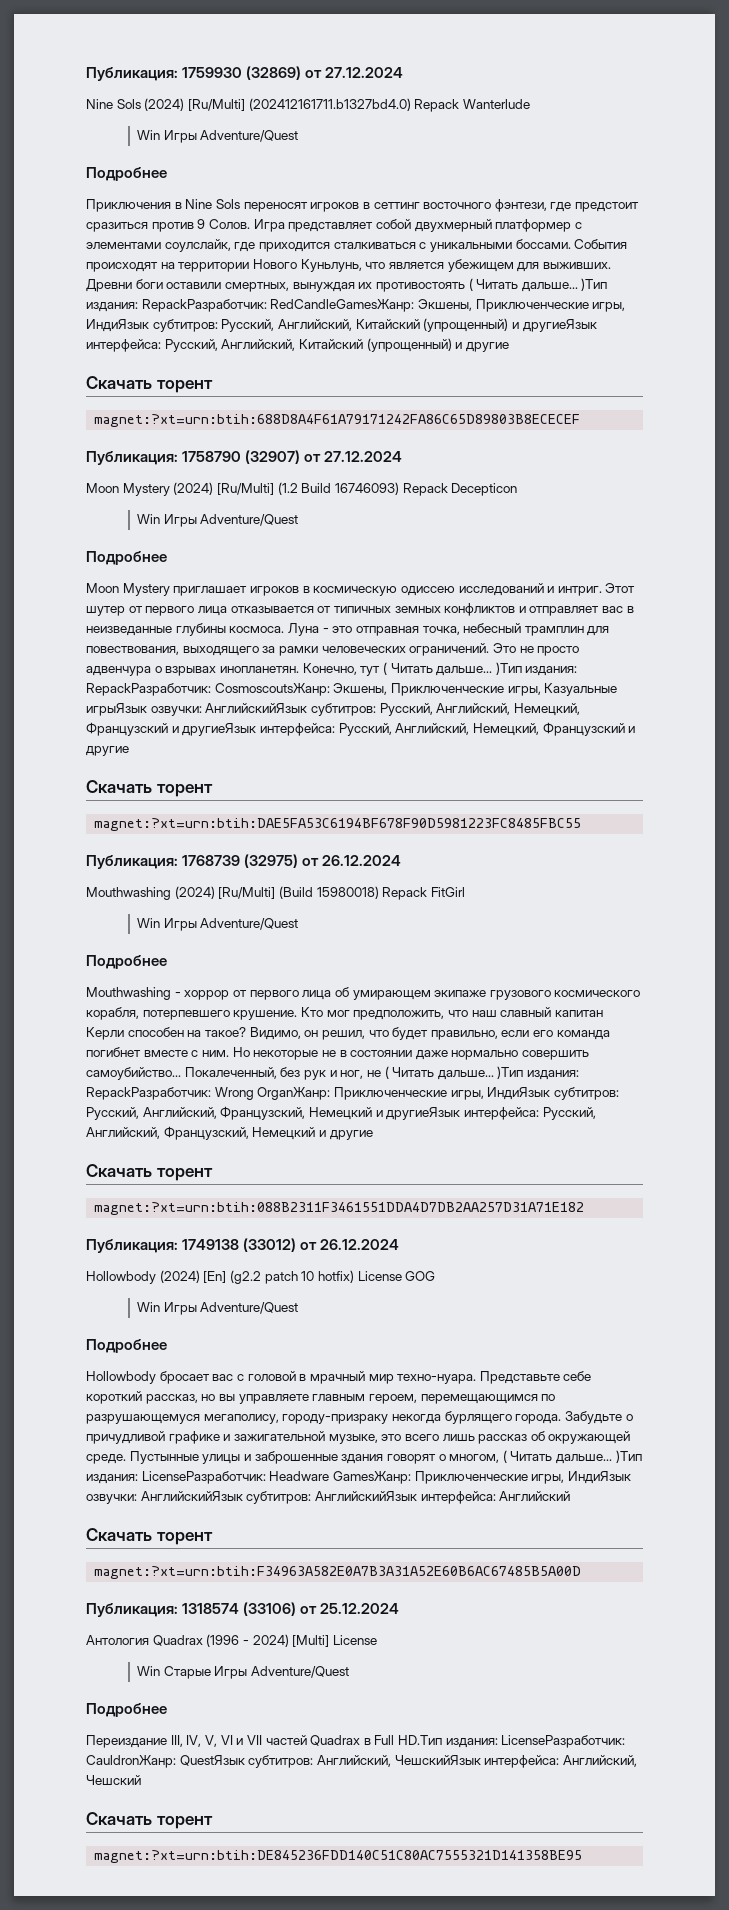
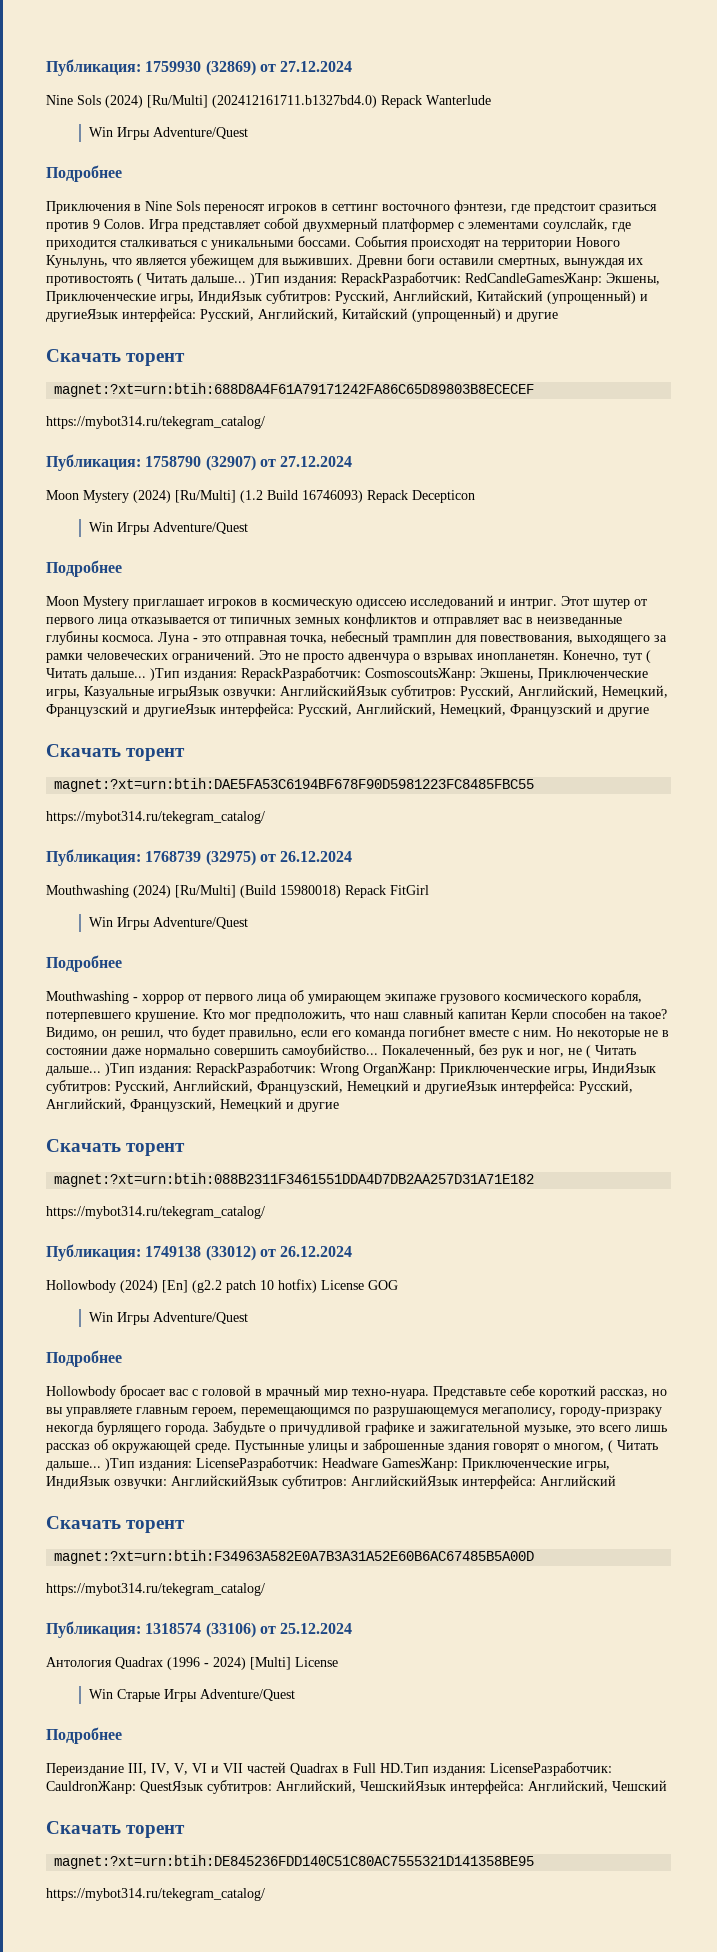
(581, 420) none -> [46,416,265,429] // https://mybot314.ru/tekegram_catalog/
(582, 824) none -> [46,811,265,824] // https://mybot314.ru/tekegram_catalog/
(585, 1208) none -> [46,1206,265,1219] // https://mybot314.ru/tekegram_catalog/
(582, 1572) none -> [46,1583,265,1596] // https://mybot314.ru/tekegram_catalog/
(583, 1856) none -> [46,1888,265,1901] // https://mybot314.ru/tekegram_catalog/

